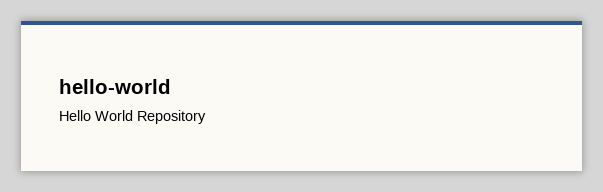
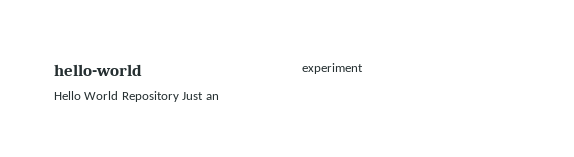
(206, 117) none -> [182,92,219,100] [302,63,363,74] Just an experiment

